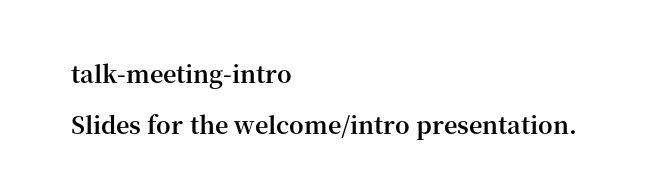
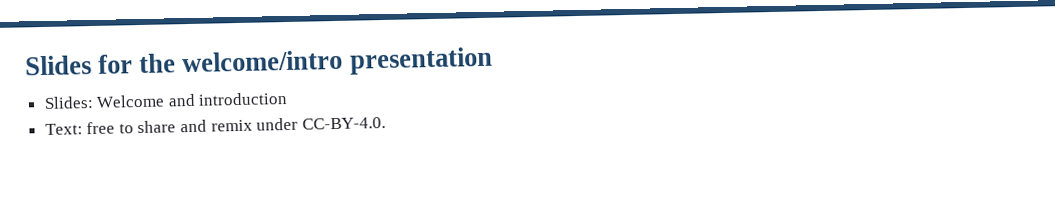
[71,63,292,89] talk-meeting-intro // -> (24, 65) none
[416,115,578,140] presentation. -> [348,46,493,75] [43,91,289,109] [44,116,386,135] presentation // Slides: Welcome and introduction // Text: free to share and remix under CC-BY-4.0.

